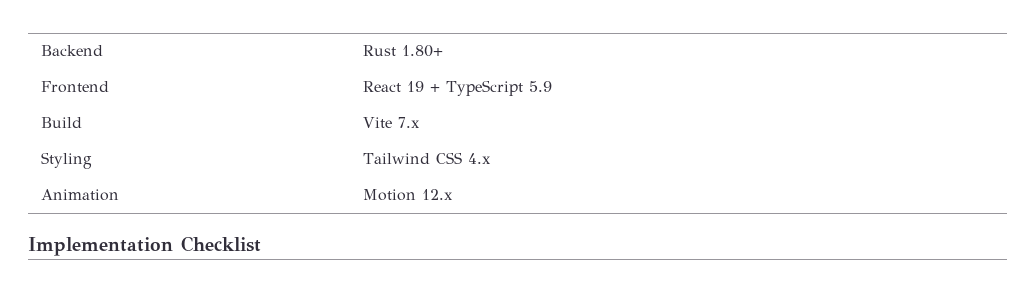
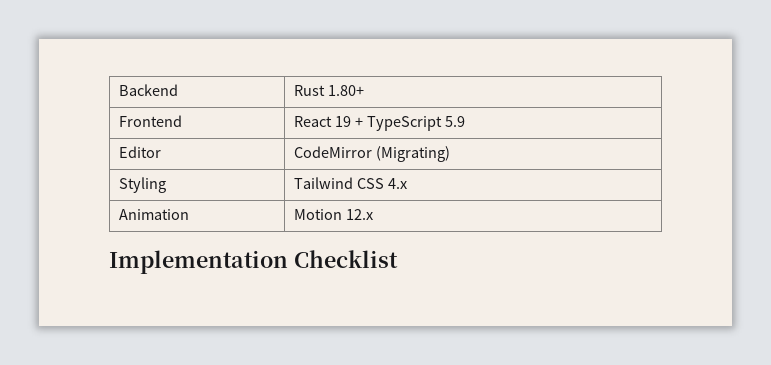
[41,117,83,128] [363,117,421,128] Build | Vite 7.x -> [119,146,162,158] [294,146,451,162] Editor | CodeMirror (Migrating)

